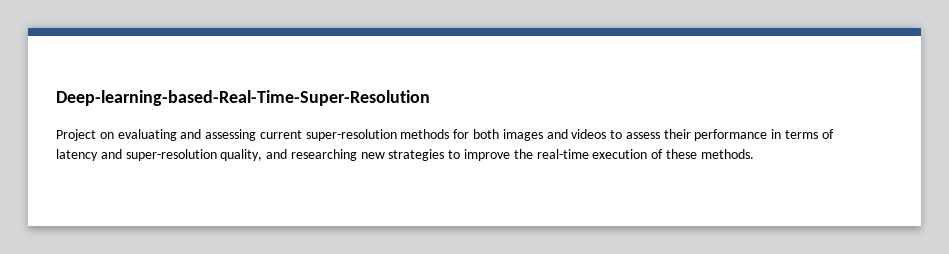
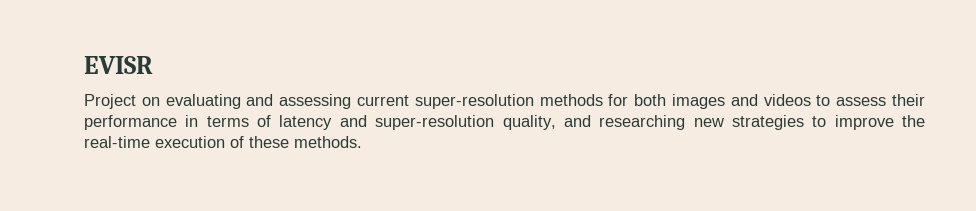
[56,90,430,106] Deep-learning-based-Real-Time-Super-Resolution -> [84,56,153,74] EVISR

